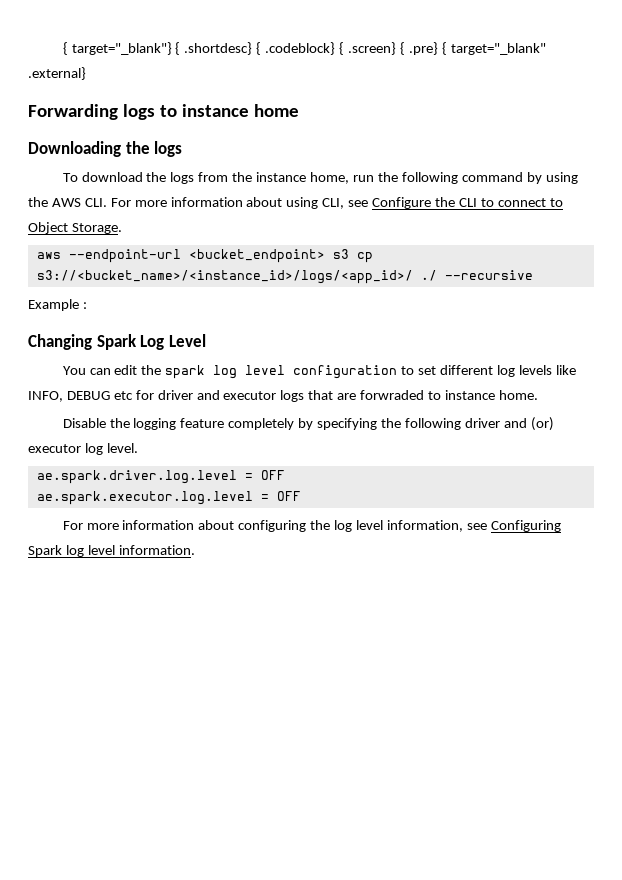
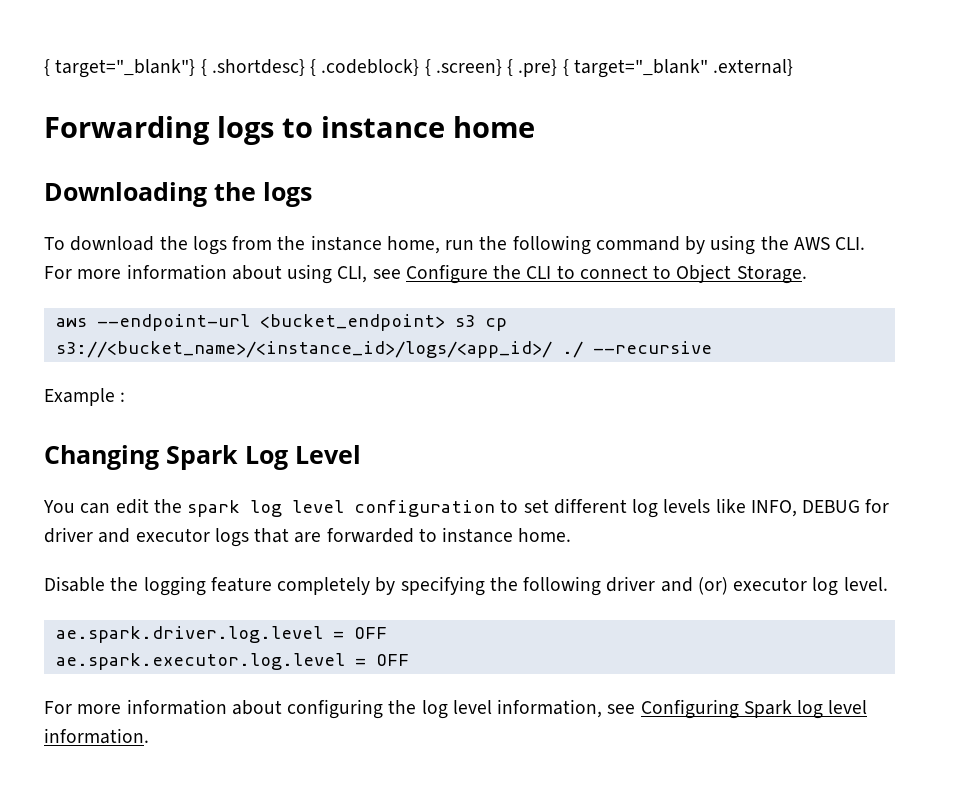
[113,391,133,400] etc -> (861, 506) none
[360,390,425,400] forwraded -> [326,528,414,543] forwarded

